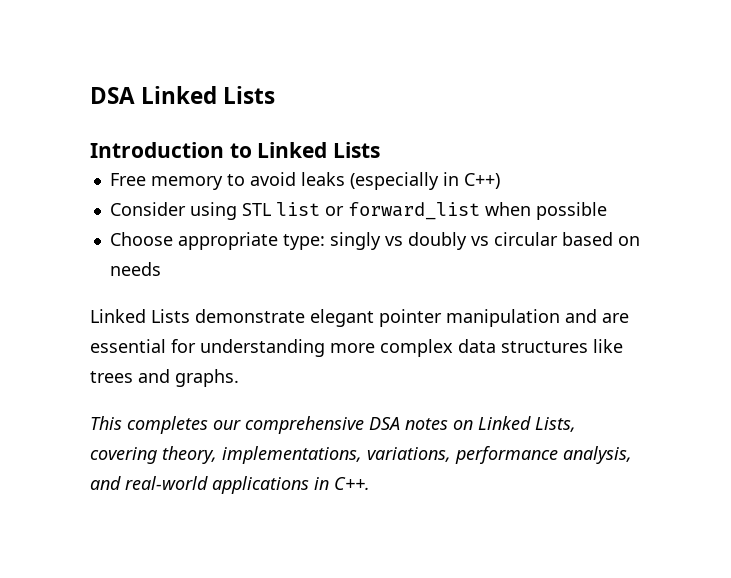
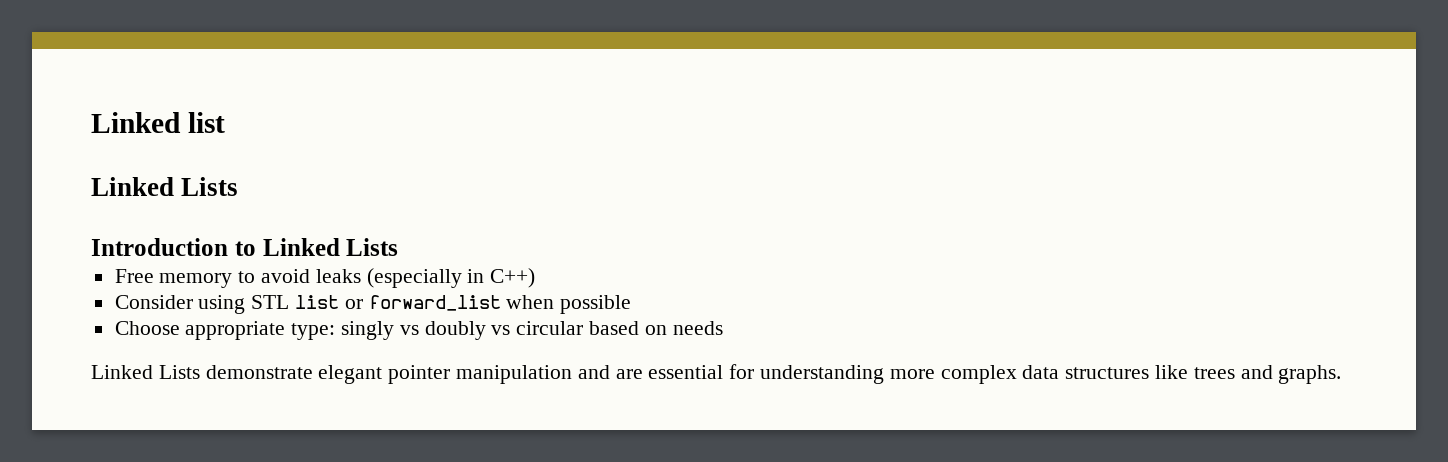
[90,87,135,104] DSA -> [91,112,225,133] Linked list //
[90,416,576,434] [90,446,632,464] [90,476,370,494] // This completes our comprehensive DSA notes on Linked Lists, covering theory, implementations, variations, performance analysis, and real-world applications in C++. -> (1342, 374) none

